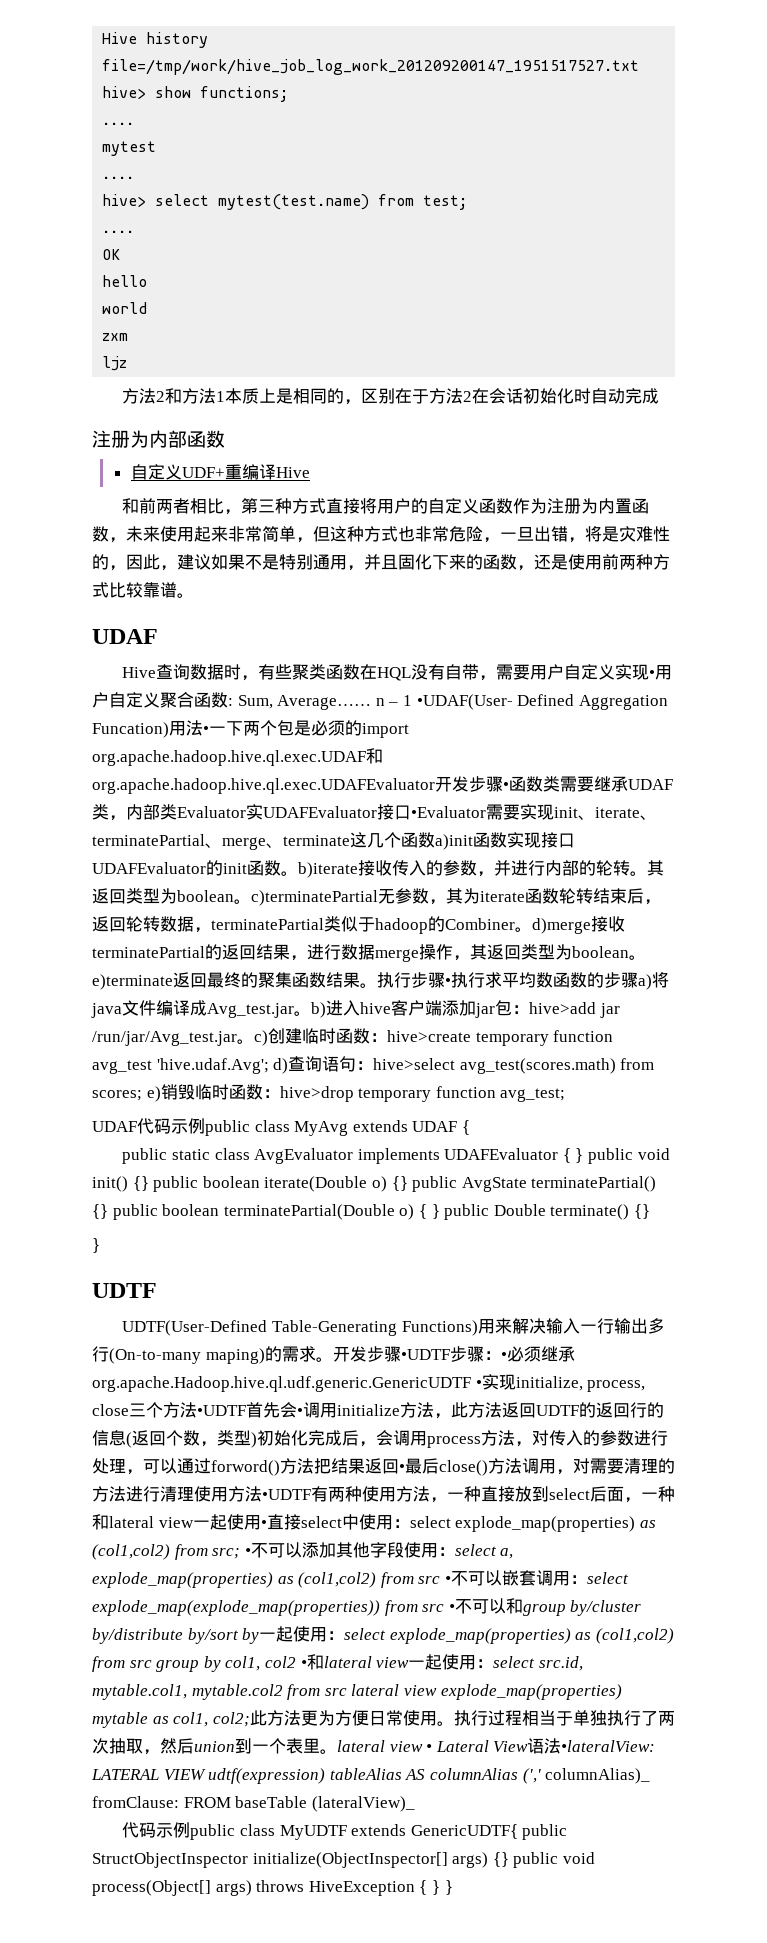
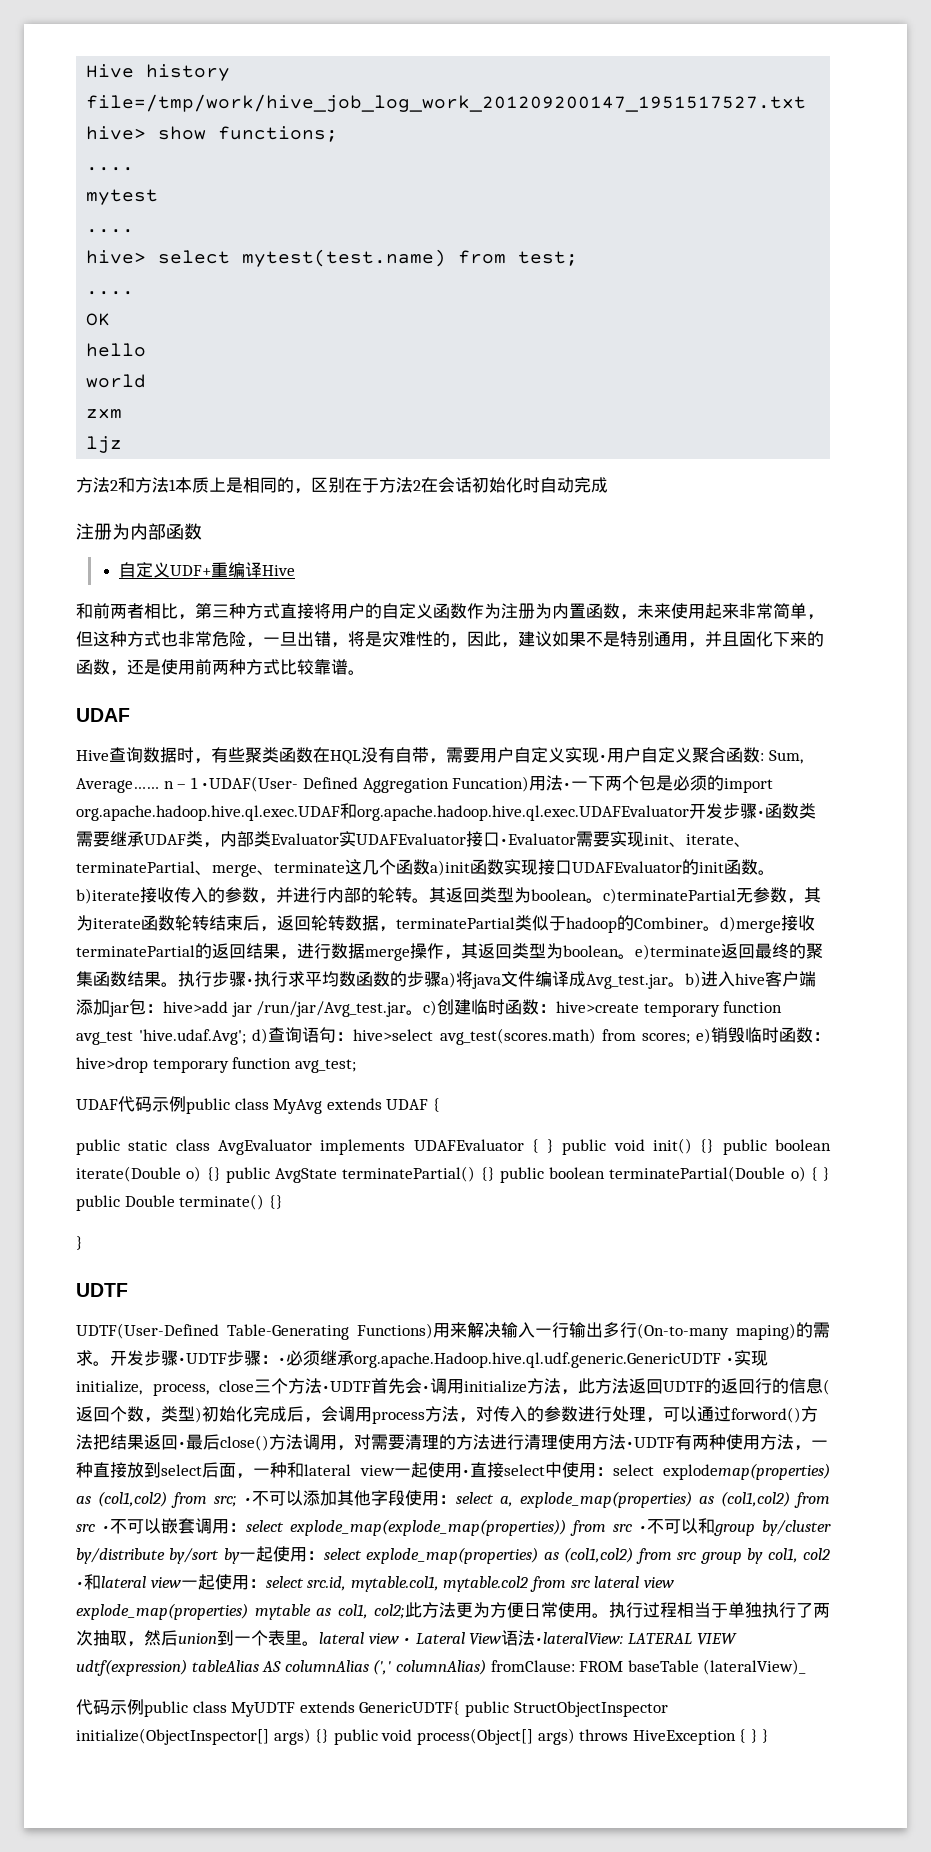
[455,1516,636,1532] explode_map(properties) -> [663,1463,830,1480] explodemap(properties)
[545,1768,651,1784] columnAlias)_ -> [395,1659,486,1675] columnAlias)

